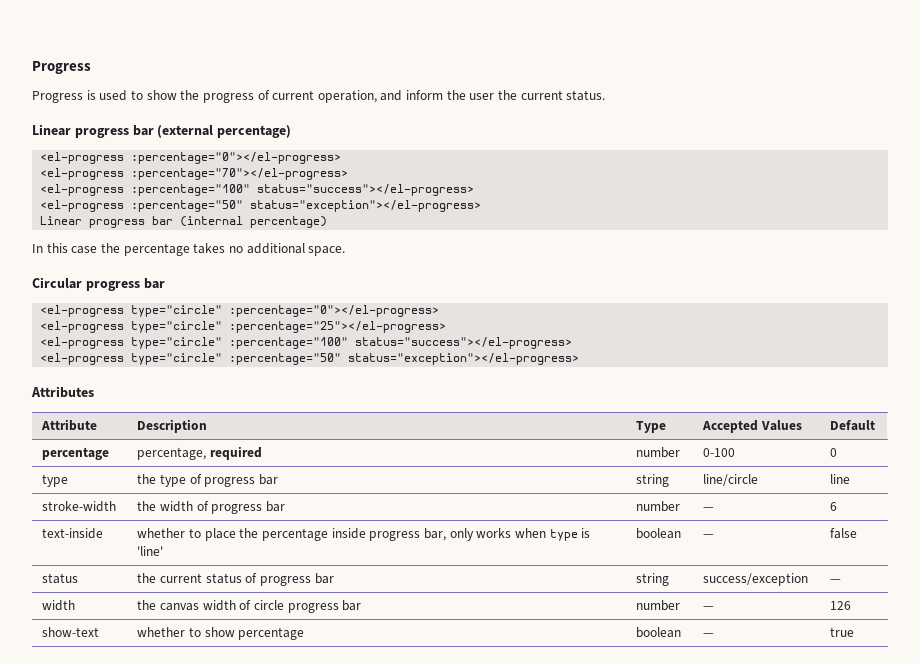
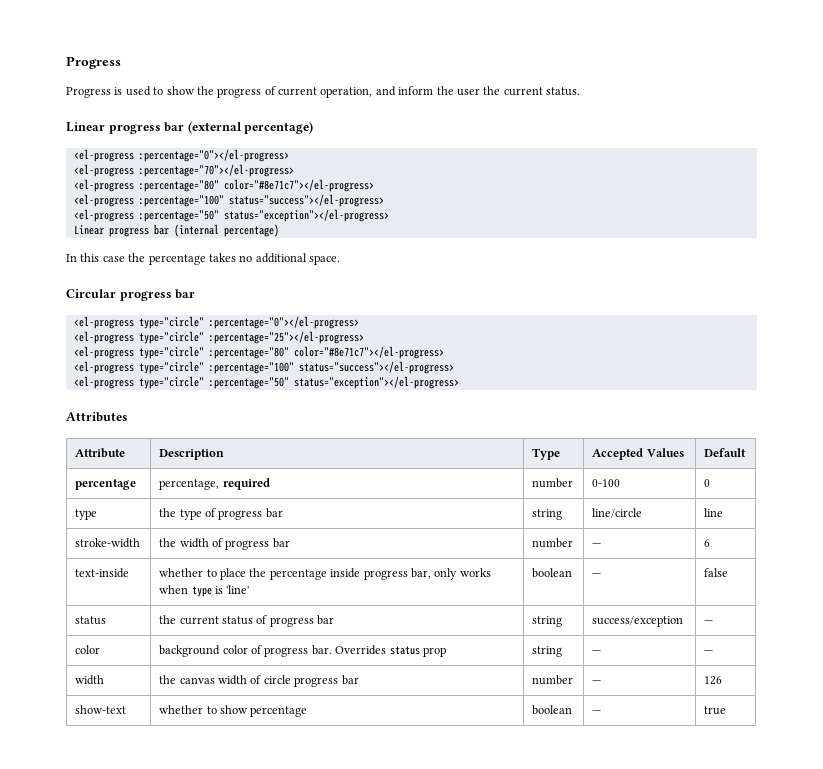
(349, 174) none -> [73,179,374,192] // <el-progress :percentage="80" color="#8e71c7"></el-progress>
(447, 327) none -> [73,346,444,359] // <el-progress type="circle" :percentage="80" color="#8e71c7"></el-progress>
(842, 581) none -> [75,645,101,654] [159,645,446,657] [532,646,563,657] [592,650,602,654] [704,650,714,654] // color | background color of progress bar. Overrides status prop | string | — | —

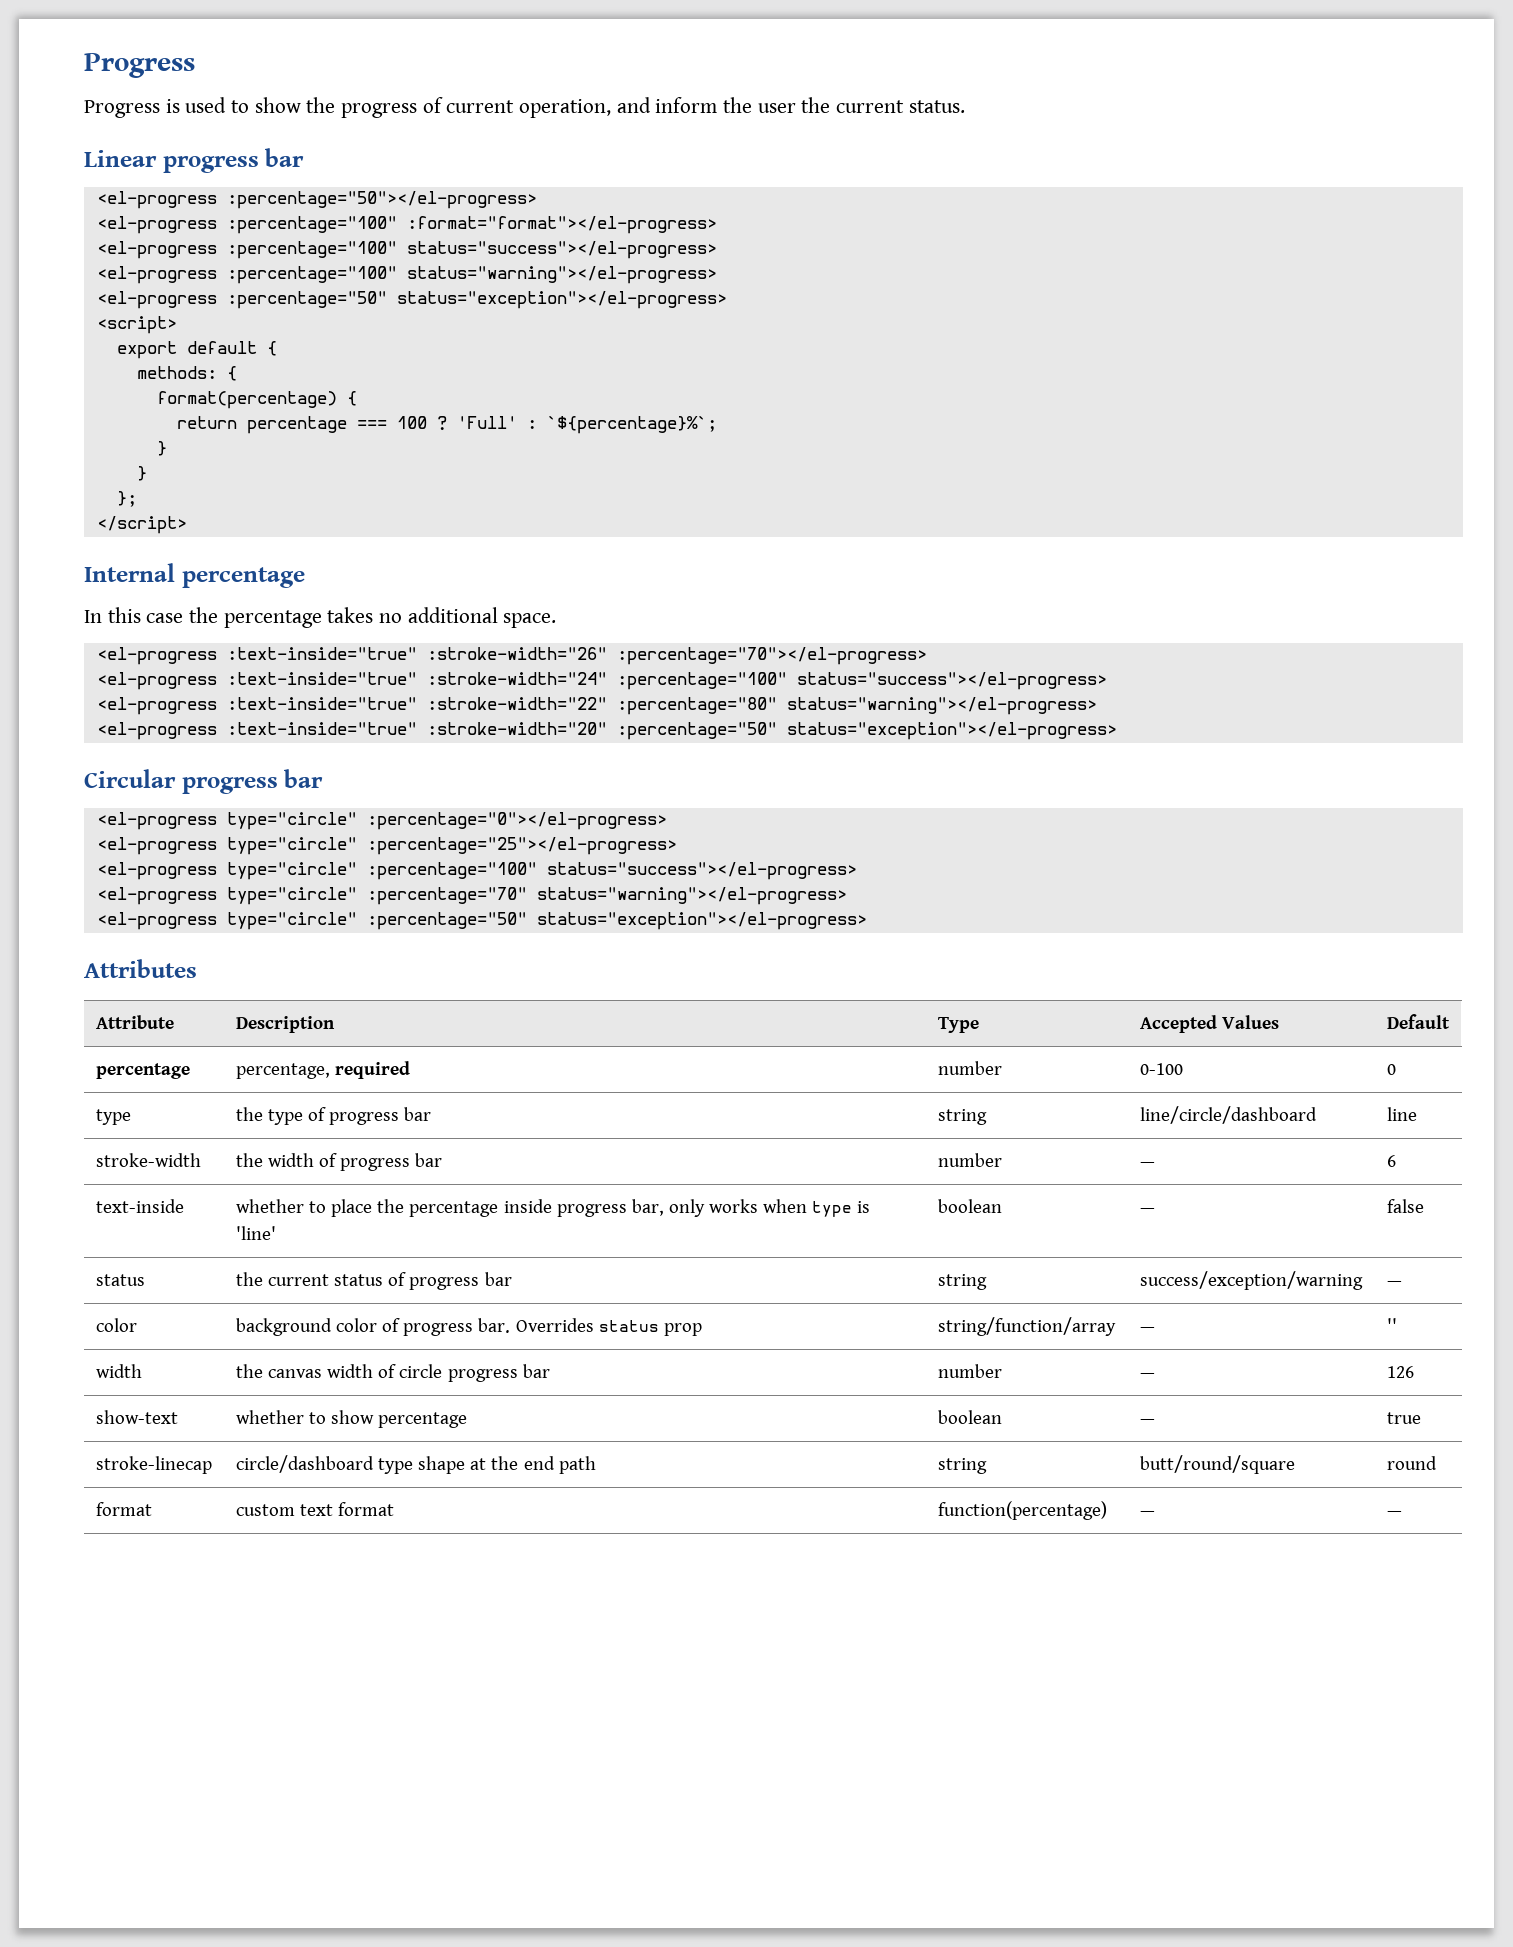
[187,121,314,134] [73,149,289,162] [73,164,294,177] [73,179,374,192] (external percentage) // <el-progress :percentage="0"></el-progress> // <el-progress :percentage="70"></el-progress> // <el-progress :percentage="80" color="#8e71c7"></el-progress> -> [96,191,537,209] [96,216,717,234] // <el-progress :percentage="50"></el-progress> // <el-progress :percentage="100" :format="format"></el-progress>
(384, 200) none -> [96,266,717,284] // <el-progress :percentage="100" status="warning"></el-progress>
[73,224,279,237] Linear progress bar (internal percentage) -> [96,316,177,334] [116,341,277,359] [136,366,237,381] [156,391,357,409] [176,416,717,434] [156,441,167,456] [136,466,147,481] [116,491,137,507] [96,516,187,534] [84,563,305,588] <script> // export default { // methods: { // format(percentage) { // return percentage === 100 ? 'Full' : `${percentage}%`; // } // } // }; // </script> // Internal percentage
(340, 260) none -> [96,647,927,665] [96,672,1107,690] [96,697,1097,715] [96,722,1117,740] // <el-progress :text-inside="true" :stroke-width="26" :percentage="70"></el-progress> // <el-progress :text-inside="true" :stroke-width="24" :percentage="100" status="success"></el-progress> // <el-progress :text-inside="true" :stroke-width="22" :percentage="80" status="warning"></el-progress> // <el-progress :text-inside="true" :stroke-width="20" :percentage="50" status="exception"></el-progress>
[208,346,444,359] [73,361,454,374] :percentage="80" color="#8e71c7"></el-progress> // <el-progress type="circle" :percentage="100" status="success"></el-progress> -> [366,862,857,880] [96,887,847,905] :percentage="100" status="success"></el-progress> // <el-progress type="circle" :percentage="70" status="warning"></el-progress>
[592,508,643,518] line/circle -> [1139,1106,1317,1124] line/circle/dashboard
[592,616,684,627] success/exception -> [1139,1271,1363,1290] success/exception/warning
[532,646,563,657] [592,650,602,654] [704,650,714,654] string | — | — -> [937,1317,1116,1336] [1139,1327,1155,1332] [1386,1318,1397,1332] string/function/array | — | ''
(727, 710) none -> [95,1456,212,1474] [235,1455,596,1474] [937,1458,987,1474] [1139,1455,1295,1474] [1386,1456,1437,1470] [95,1502,152,1516] [235,1502,395,1516] [937,1501,1107,1520] [1139,1511,1155,1516] [1386,1511,1402,1516] // stroke-linecap | circle/dashboard type shape at the end path | string | butt/round/square | round // format | custom text format | function(percentage) | — | —

